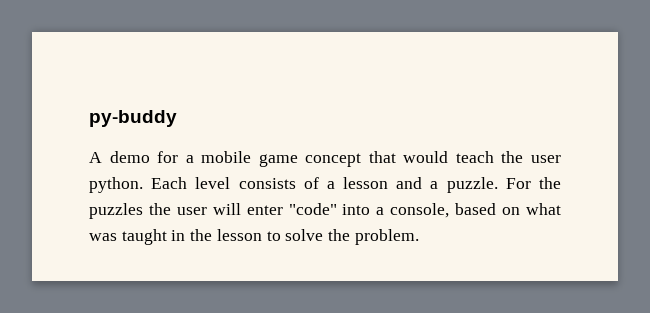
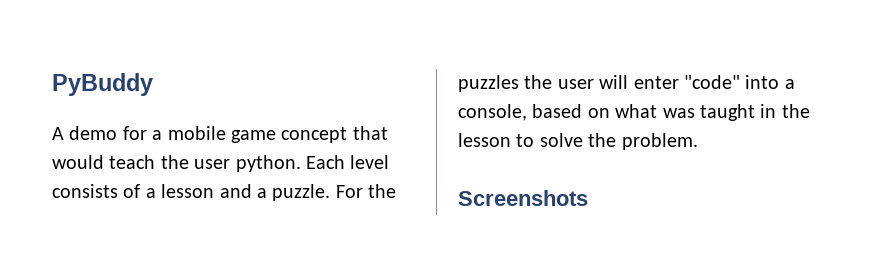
[89,110,177,127] py-buddy -> [52,73,153,96] PyBuddy
(419, 237) none -> [458,190,588,206] // Screenshots

